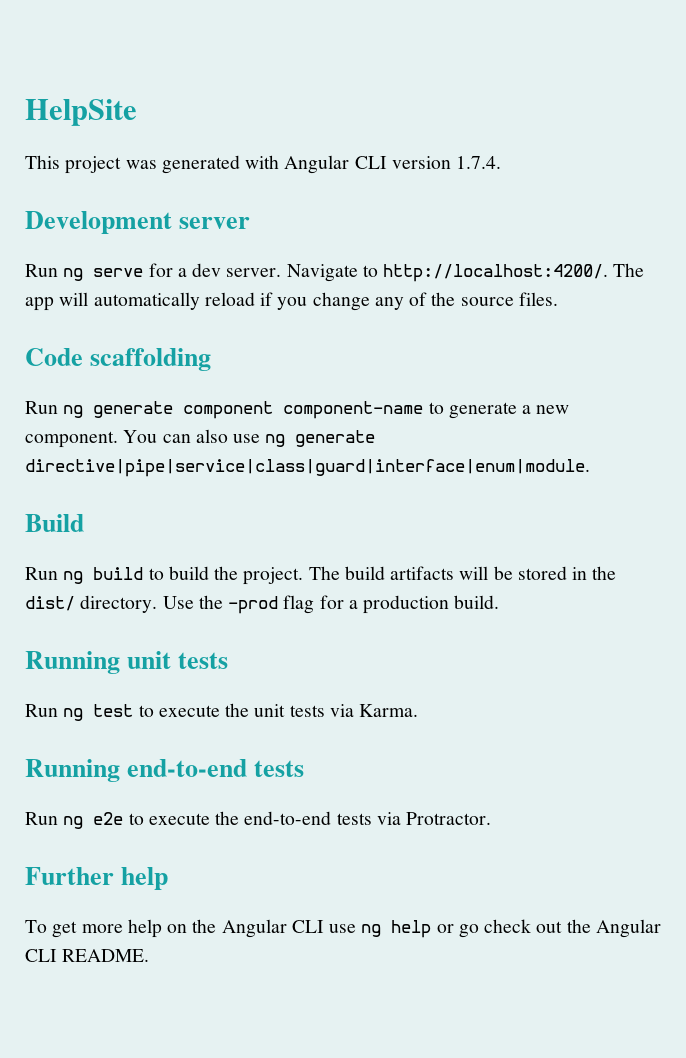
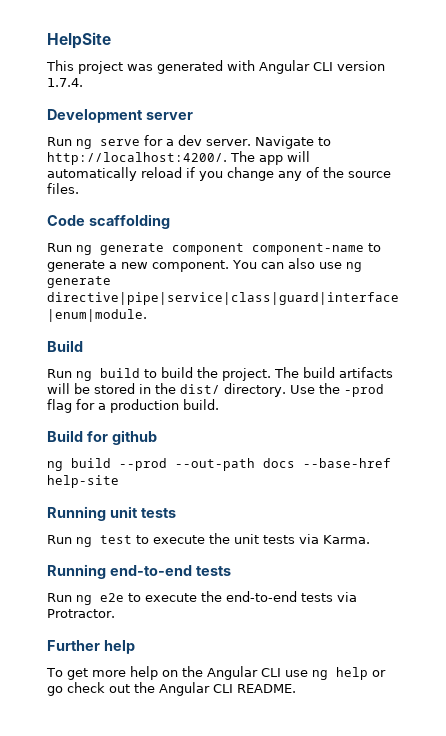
(500, 602) none -> [47,430,157,445] [47,458,391,471] [47,475,119,488] // Build for github // ng build --prod --out-path docs --base-href help-site

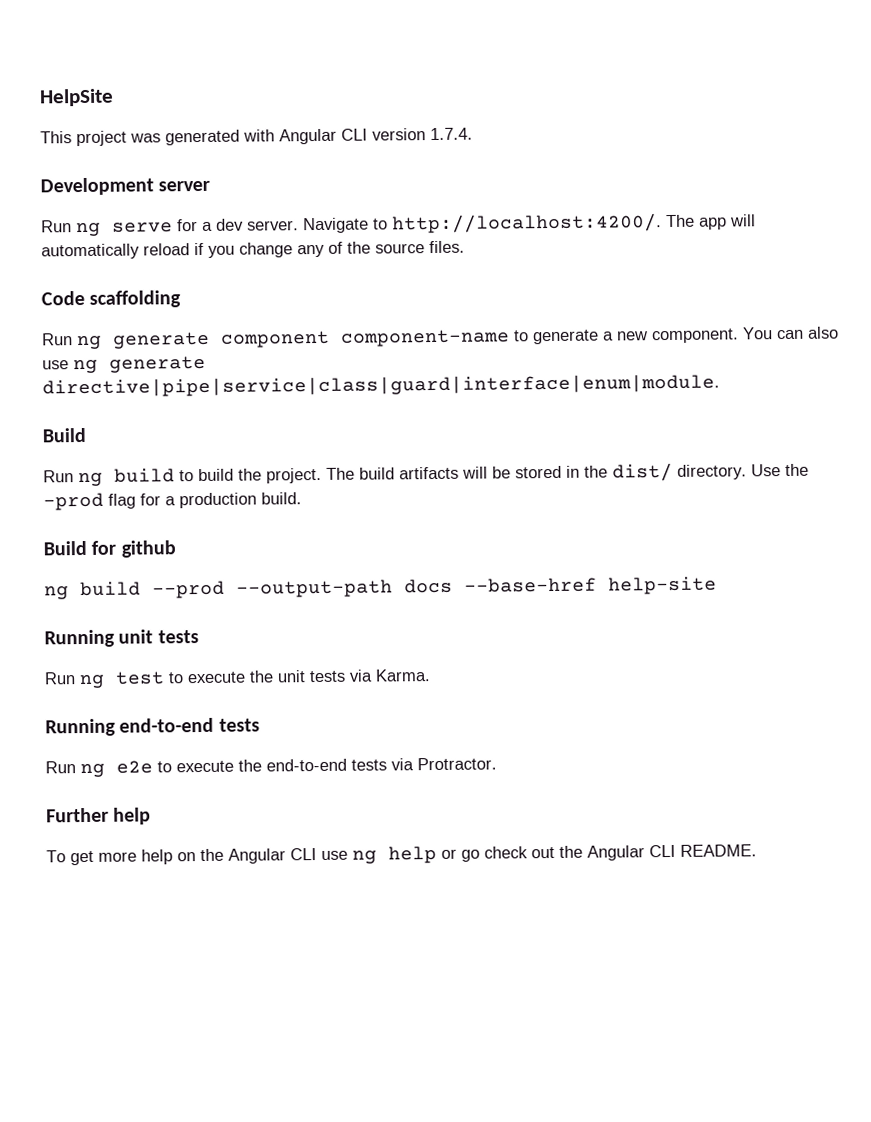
[175,458,255,471] --out-path -> [236,579,393,598] --output-path

